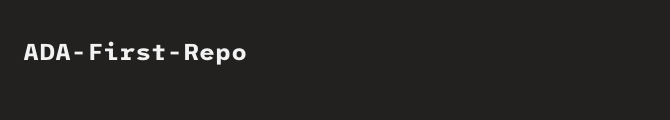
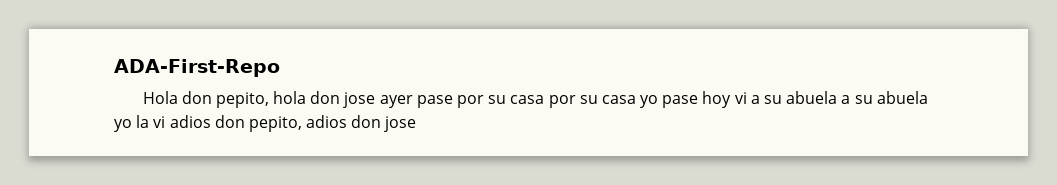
(247, 53) none -> [142,91,928,108] [114,115,417,132] // Hola don pepito, hola don jose ayer pase por su casa por su casa yo pase hoy vi a su abuela a su abuela yo la vi adios don pepito, adios don jose

